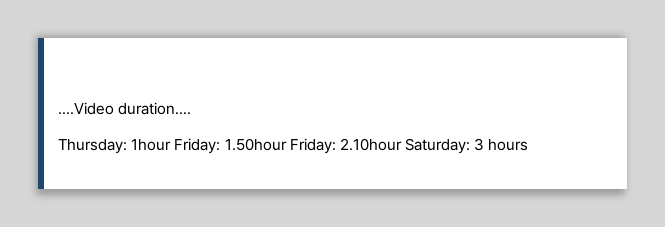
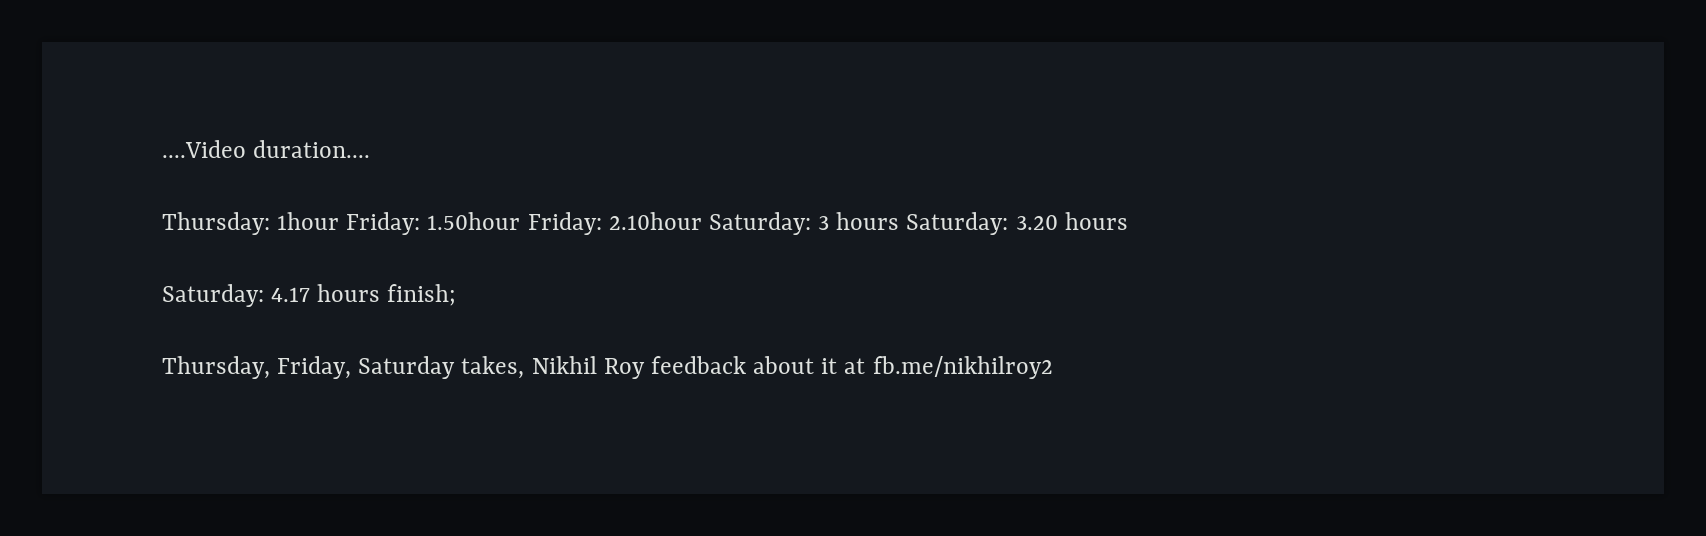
(529, 145) none -> [906,212,1128,235] [162,284,457,307] [162,356,1053,379] Saturday: 3.20 hours // Saturday: 4.17 hours finish; // Thursday, Friday, Saturday takes, Nikhil Roy feedback about it at fb.me/nikhilroy2

